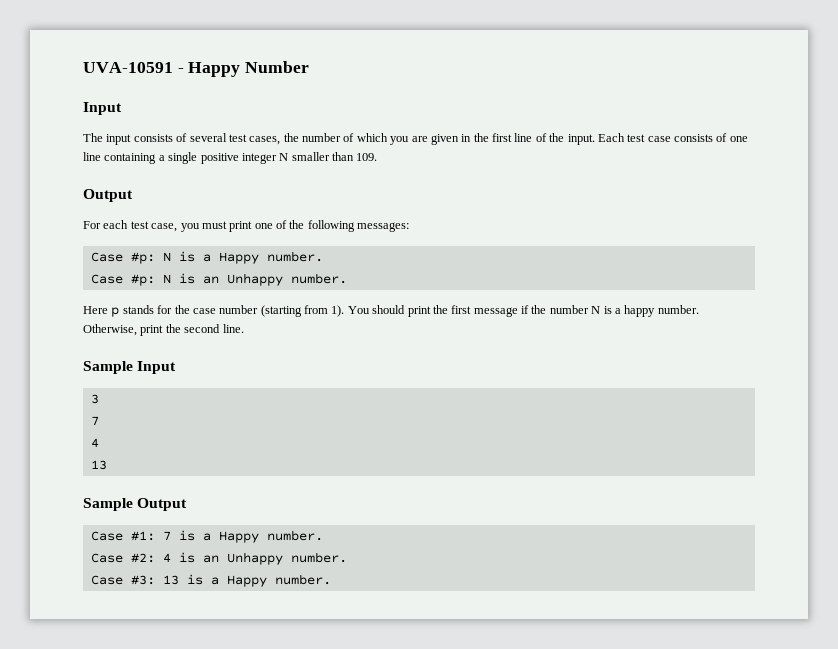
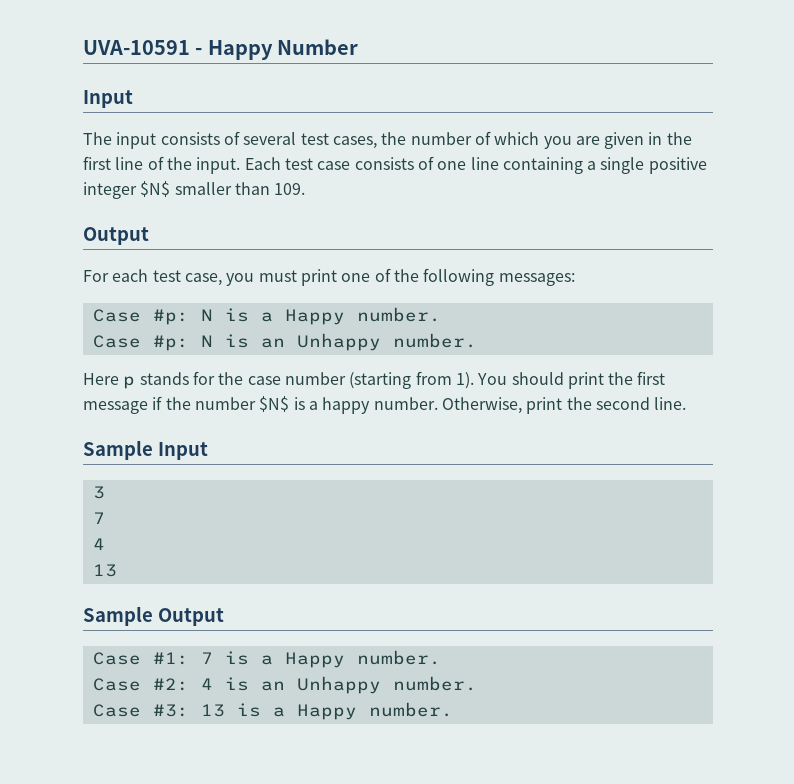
[279,153,289,161] N -> [140,181,171,197] $N$
[591,306,601,314] N -> [259,396,290,412] $N$

